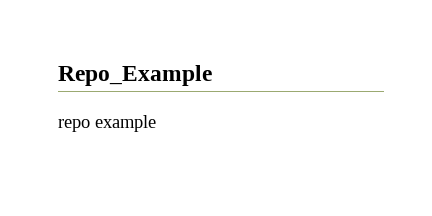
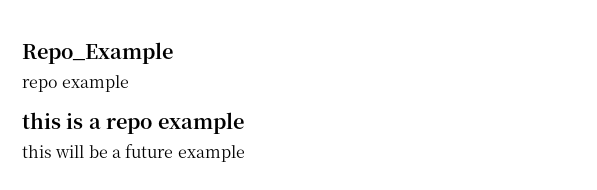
(156, 123) none -> [22,112,244,134] [22,144,245,162] // this is a repo example // this will be a future example

